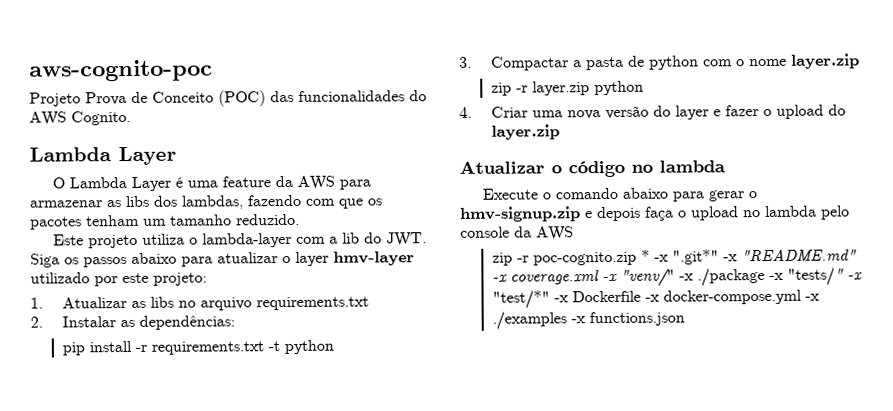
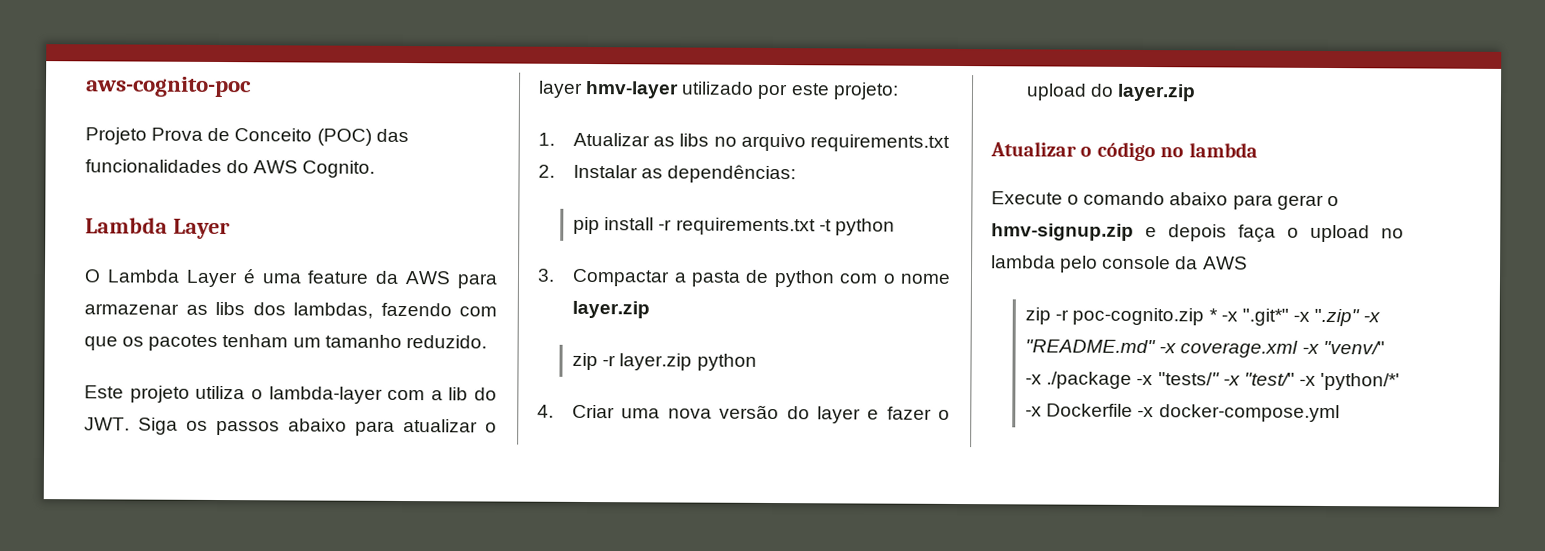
(738, 258) none -> [1314,308,1382,327] ".zip" -x
[491,290,550,309] "test/*" -> [1243,372,1401,391] "test/" -x 'python/*'
[804,293,820,301] [491,311,685,330] -x ./examples -x functions.json -> (1340, 413) none

